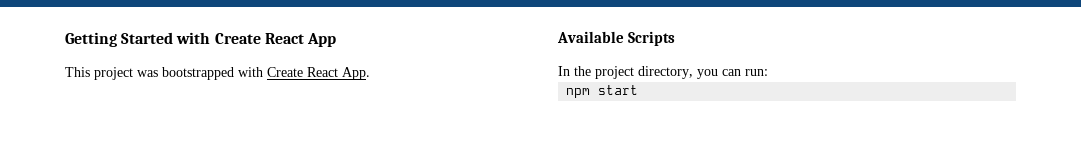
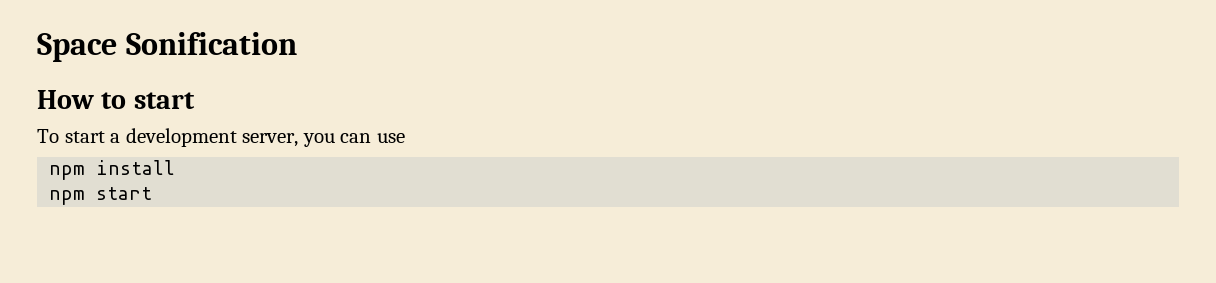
[65,32,336,47] [65,67,370,80] [557,31,676,46] [558,66,768,79] Getting Started with Create React App // This project was bootstrapped with Create React App. // Available Scripts // In the project directory, you can run: -> [37,32,297,62] [37,90,195,109] [37,128,405,147] [49,160,176,180] Space Sonification // How to start // To start a development server, you can use // npm install

